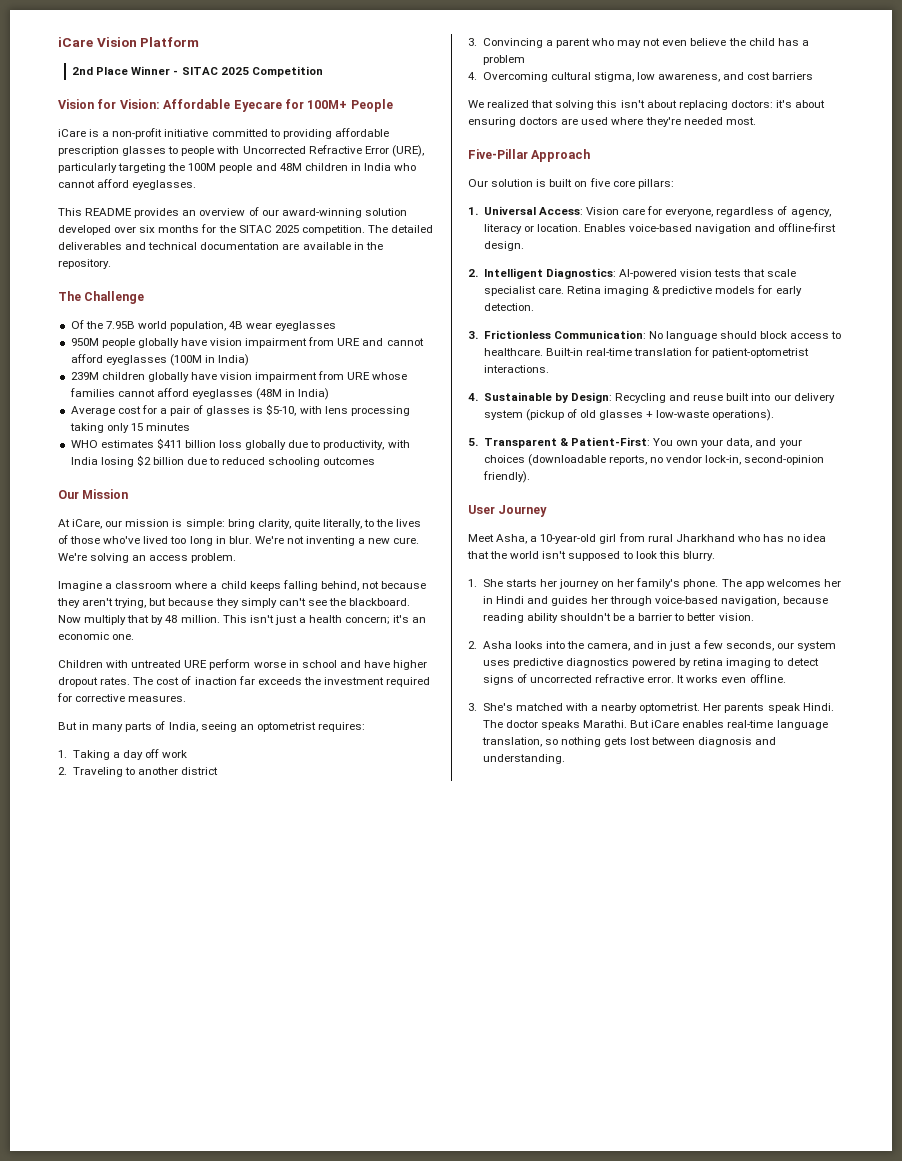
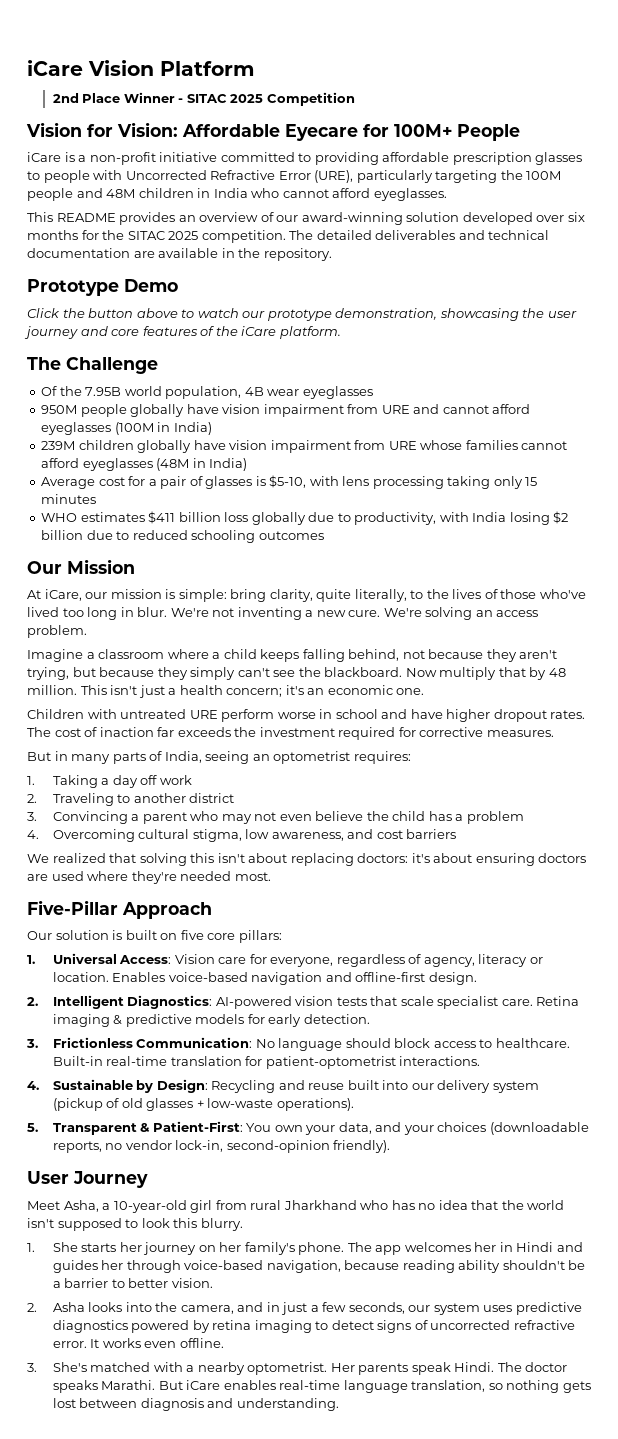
(111, 264) none -> [27,279,178,296] [27,308,577,321] [24,326,341,339] // Prototype Demo // Click the button above to watch our prototype demonstration, showcasing the user journey and core features of the iCare platform.

